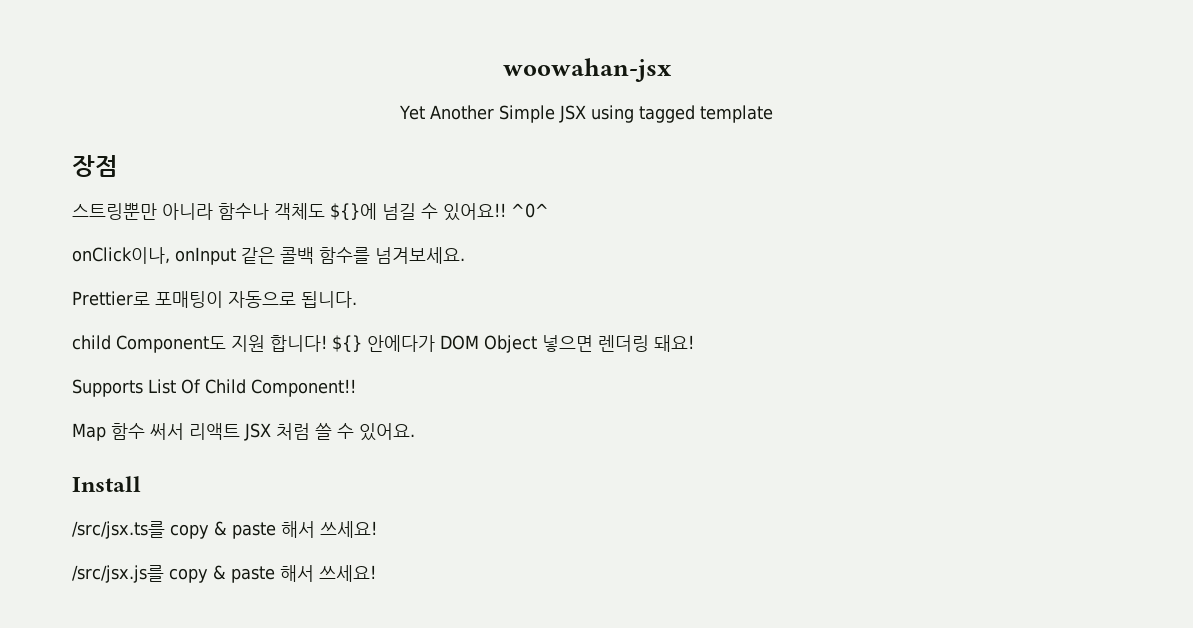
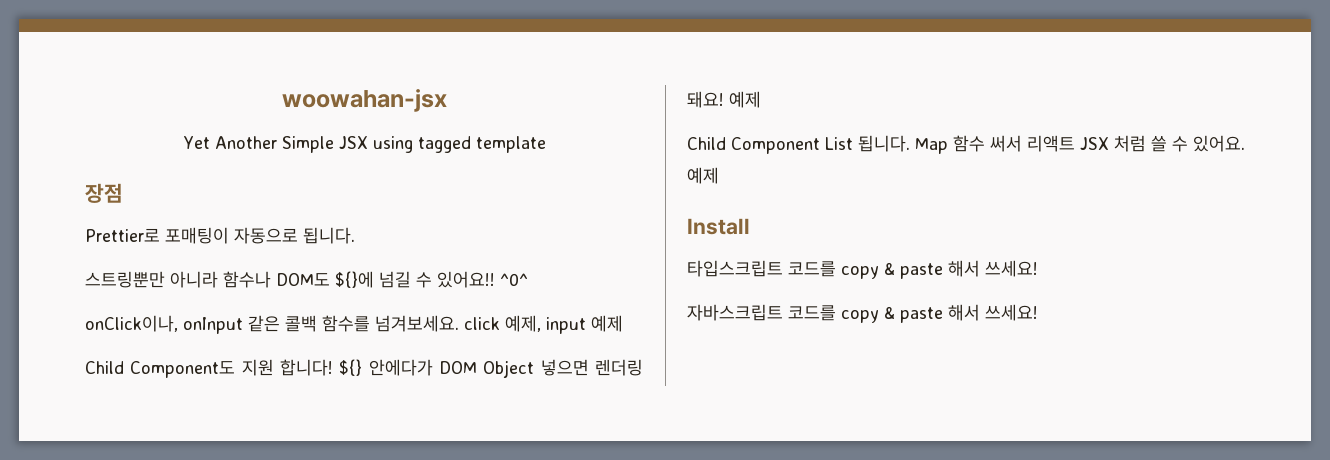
(118, 166) none -> [85,227,355,244] // Prettier로 포매팅이 자동으로 됩니다.
[274,203,325,220] 객체도 -> [276,273,330,286] DOM도
[72,291,357,308] [72,335,111,350] // Prettier로 포매팅이 자동으로 됩니다. // child -> [464,315,623,334] [85,361,124,374] click 예제, input 예제 // Child
[72,379,356,397] // Supports List Of Child Component!! // -> [729,91,761,108] [687,135,910,154] 예제 // Child Component List 됩니다.
(415, 432) none -> [687,167,719,184] 예제
[72,521,165,539] /src/jsx.ts를 -> [687,260,836,277] 타입스크립트 코드를
[72,565,164,583] /src/jsx.js를 -> [687,304,836,321] 자바스크립트 코드를

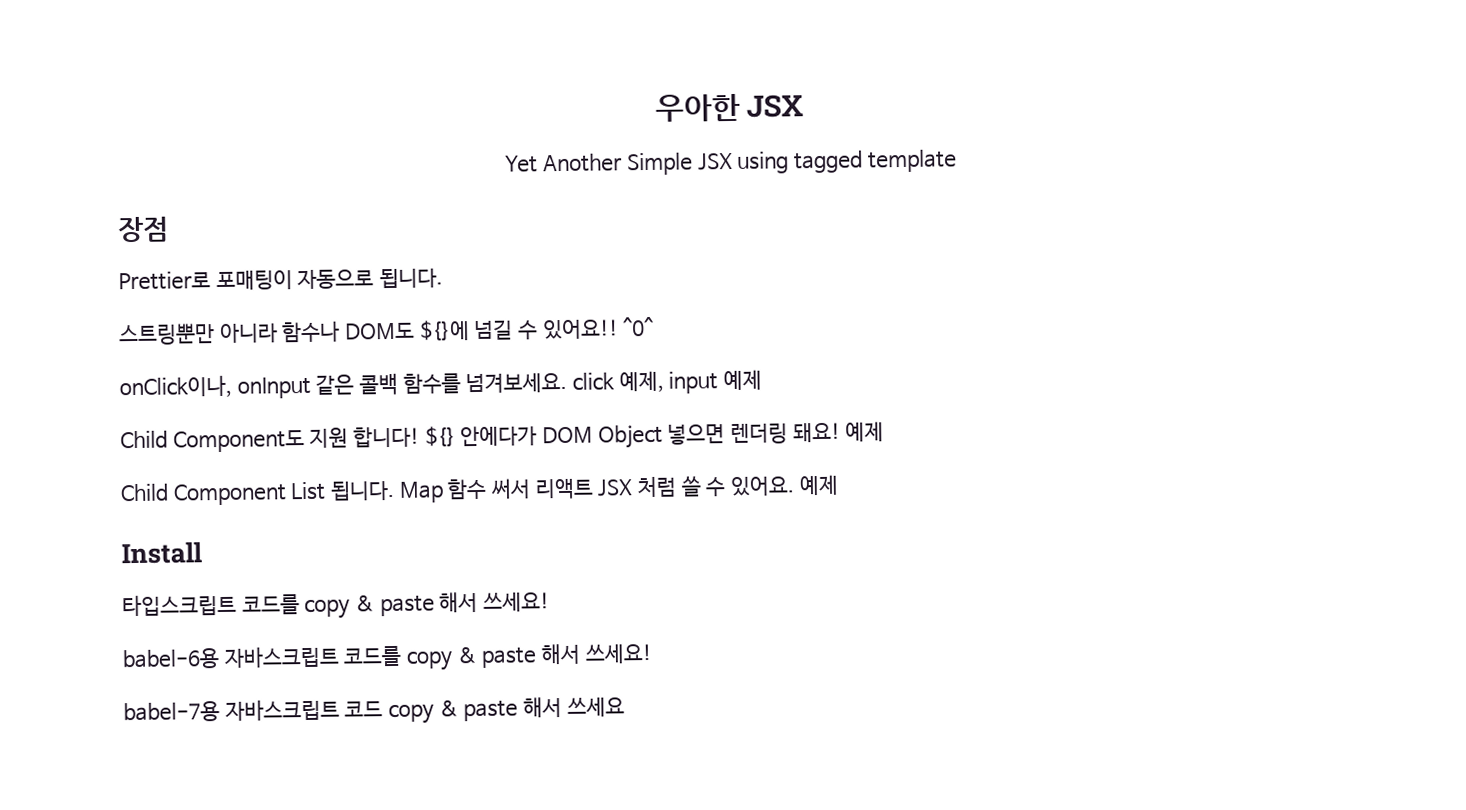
[281,89,447,112] woowahan-jsx -> [654,93,805,122] 우아한 JSX
(1038, 268) none -> [122,648,220,670] babel-6용
(1038, 312) none -> [123,696,625,725] // babel-7용 자바스크립트 코드 copy & paste 해서 쓰세요

